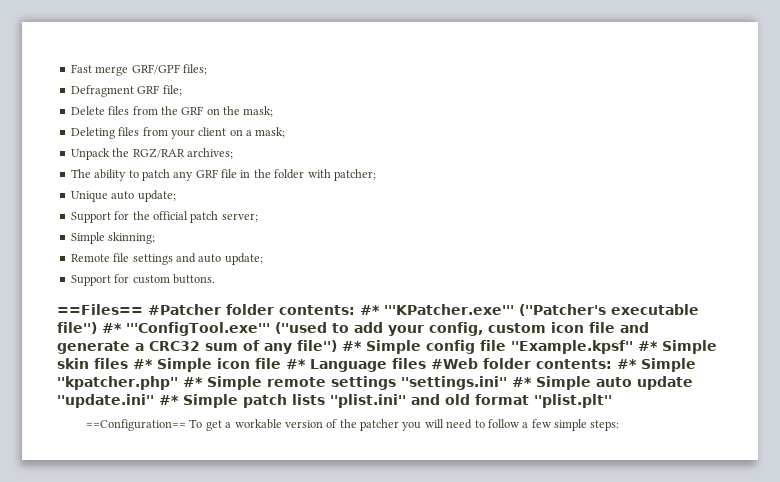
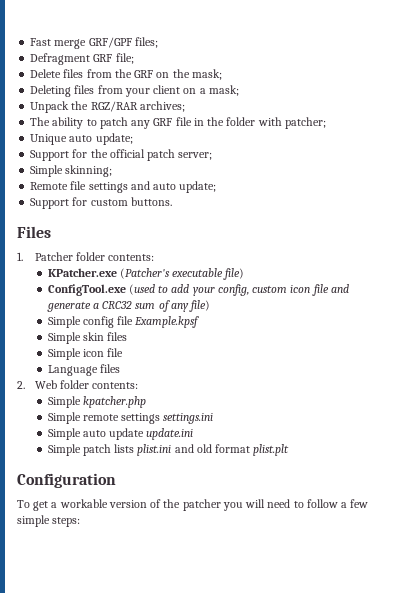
[57,304,699,316] [57,322,327,336] ==Files== #Patcher folder contents: #* '''KPatcher.exe''' (''Patcher's executable file'') #* '''ConfigTool.exe''' (''used -> [17,226,51,238] [17,252,155,261] [47,268,245,280] [47,284,156,296] Files // 1. Patcher folder contents: // KPatcher.exe (Patcher's executable file) // ConfigTool.exe (used
[297,340,362,352] file'') #* -> [189,300,211,312] file) //
[511,340,658,354] ''Example.kpsf'' #* -> [134,316,200,328] Example.kpsf //
[133,359,153,369] #* -> (128, 336) //
[286,359,306,369] #* -> (124, 352) //
[431,358,696,372] [57,376,203,390] #Web folder contents: #* Simple ''kpatcher.php'' #* -> [17,380,139,389] [47,396,147,408] // 2. Web folder contents: // Simple kpatcher.php //
[400,376,532,390] ''settings.ini'' #* -> [163,413,214,424] settings.ini //
[57,394,179,408] ''update.ini'' #* -> [146,428,194,440] update.ini //
[330,394,406,408] ''plist.ini'' -> [137,444,172,456] plist.ini
[534,394,612,408] [86,419,187,431] ''plist.plt'' // ==Configuration== -> [253,444,290,456] [17,473,116,488] plist.plt // Configuration //

